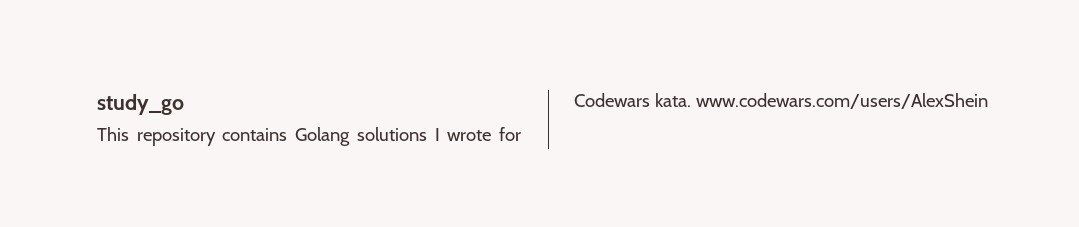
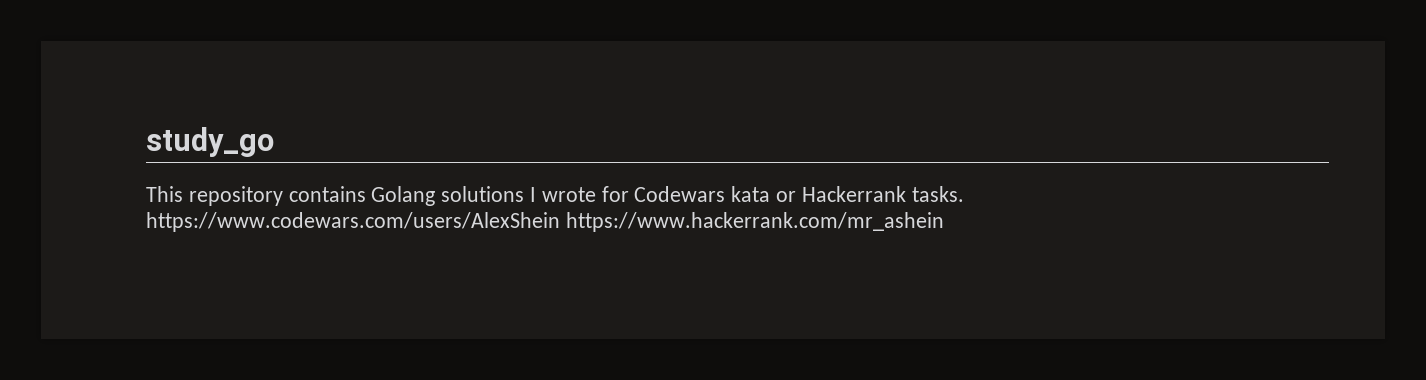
[654,93,988,109] kata. www.codewars.com/users/AlexShein -> [731,186,964,202] [146,212,944,232] kata or Hackerrank tasks. https://www.codewars.com/users/AlexShein https://www.hackerrank.com/mr_ashein

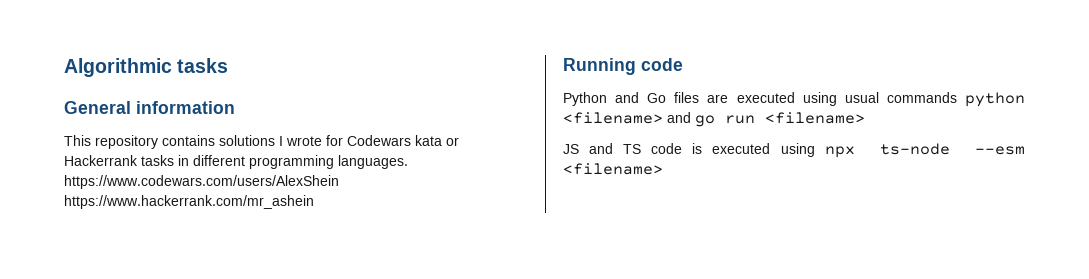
[146,127,274,157] study_go -> [64,58,229,77] [64,101,235,114] Algorithmic tasks // General information
[371,186,436,206] Golang -> (215, 140) none
[911,186,964,202] [146,212,944,232] tasks. https://www.codewars.com/users/AlexShein https://www.hackerrank.com/mr_ashein -> [141,155,408,169] [64,175,339,189] [64,195,314,209] [563,58,683,75] [563,92,1025,107] [563,112,865,127] [563,143,1025,158] [563,163,663,175] tasks in different programming languages. https://www.codewars.com/users/AlexShein https://www.hackerrank.com/mr_ashein // Running code // Python and Go files are executed using usual commands python <filename> and go run <filename> // JS and TS code is executed using npx ts-node --esm <filename>

